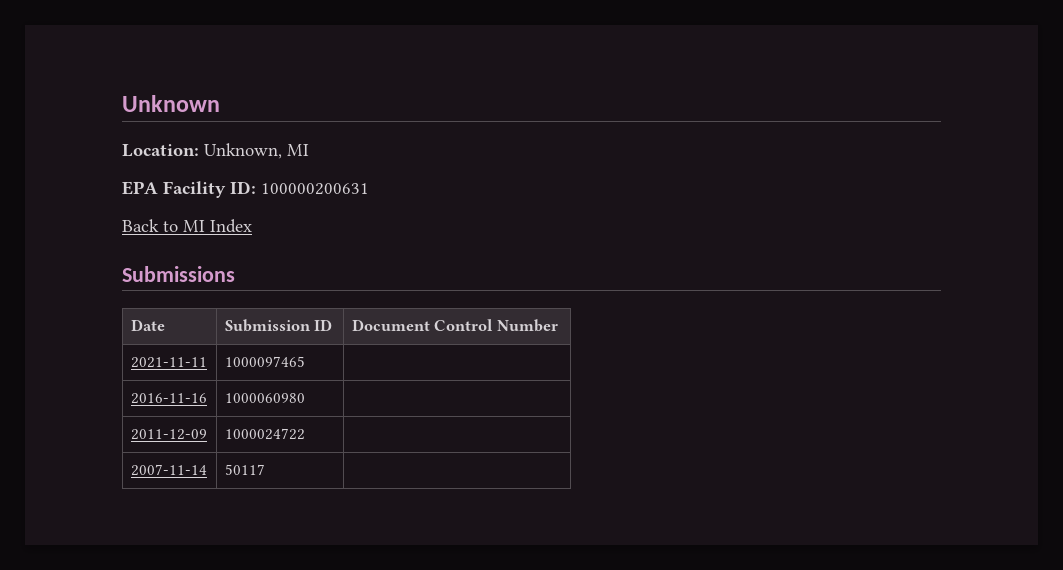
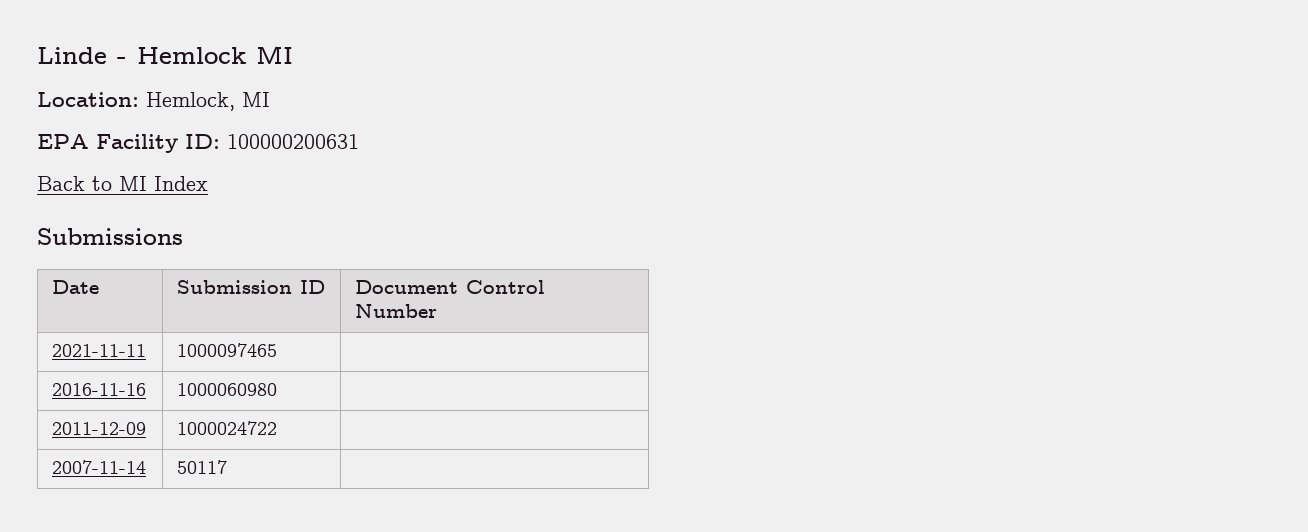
[122,95,220,112] Unknown -> [37,46,293,64] Linde - Hemlock MI
[204,143,282,159] Unknown, -> [146,92,235,111] Hemlock,

